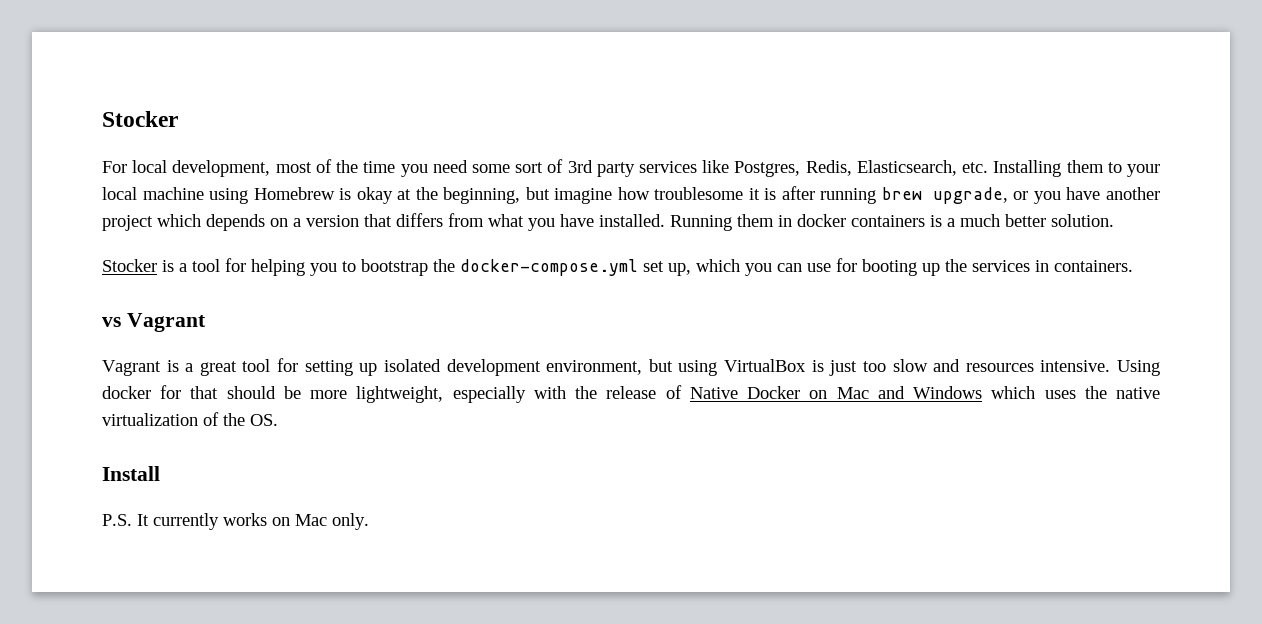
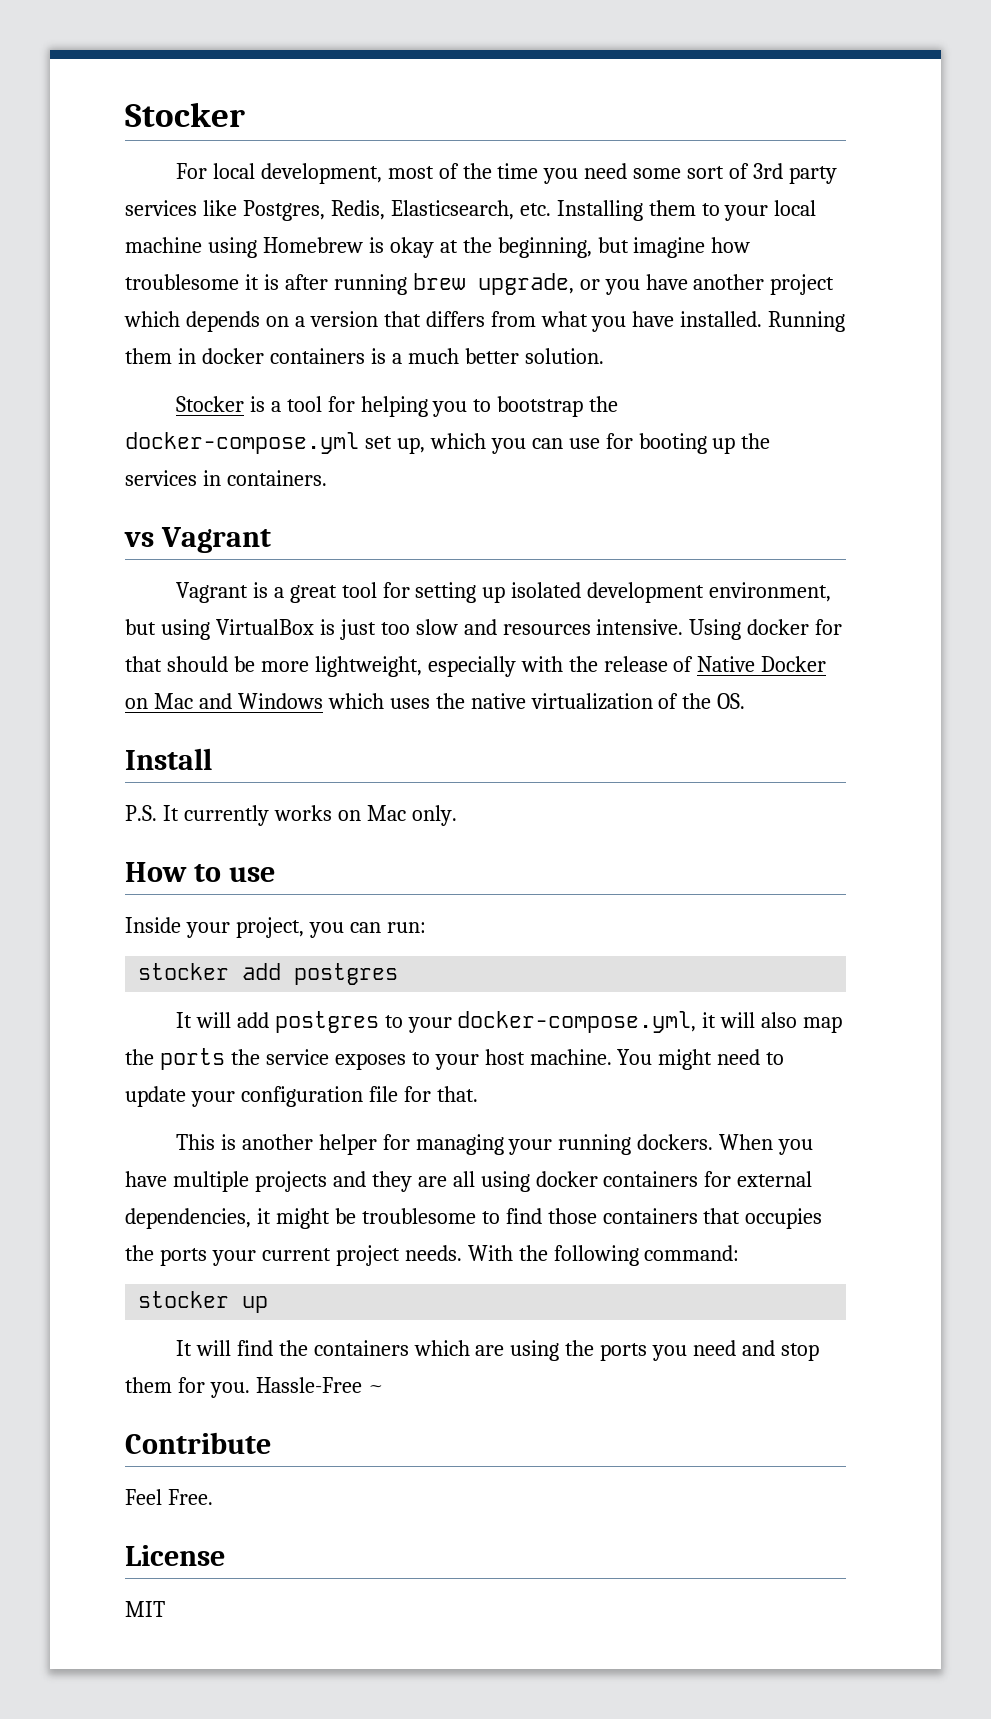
(369, 521) none -> [125,862,275,882] [125,917,426,938] [138,963,399,985] [175,1011,843,1033] [125,1048,785,1070] [125,1086,478,1107] [175,1134,814,1155] [125,1171,813,1192] [125,1208,823,1229] [125,1245,740,1266] [138,1291,269,1313] [175,1340,820,1361] [125,1377,384,1398] [125,1432,271,1454] [125,1489,213,1505] [125,1545,225,1566] [125,1601,165,1617] // How to use // Inside your project, you can run: // stocker add postgres // It will add postgres to your docker-compose.yml, it will also map the ports the service exposes to your host machine. You might need to update your configuration file for that. // This is another helper for managing your running dockers. When you have multiple projects and they are all using docker containers for external dependencies, it might be troublesome to find those containers that occupies the ports your current project needs. With the following command: // stocker up // It will find the containers which are using the ports you need and stop them for you. Hassle-Free ~ // Contribute // Feel Free. // License // MIT

